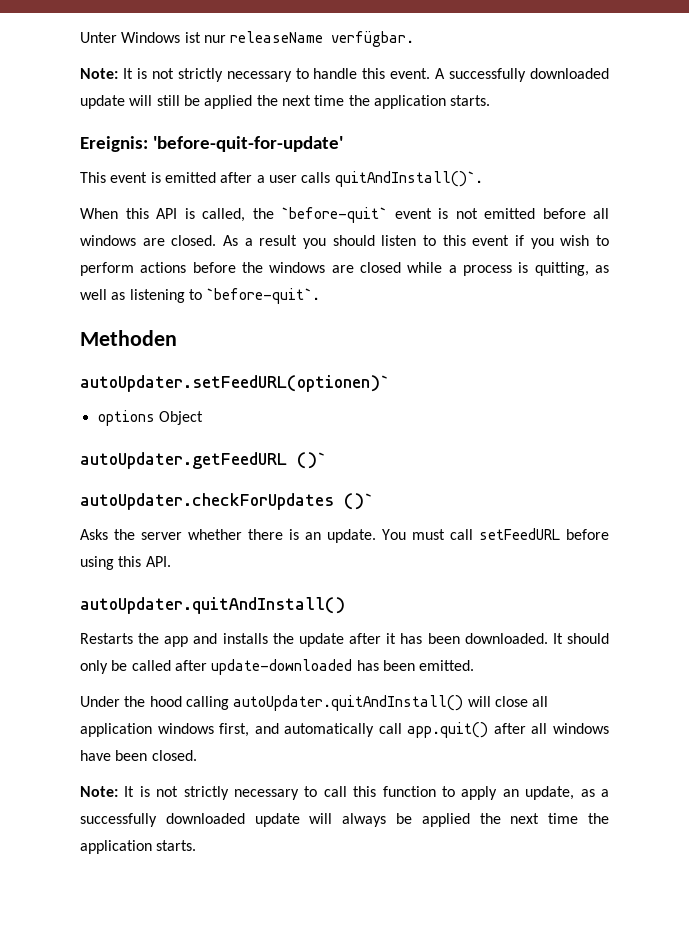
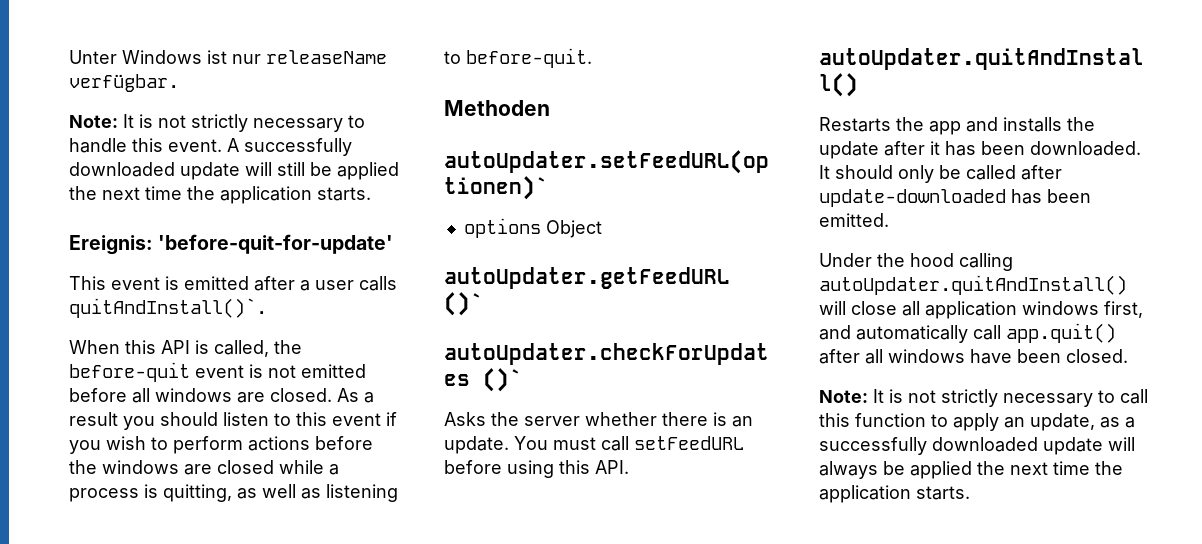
[281,207,387,223] `before-quit` -> [69,362,190,382] before-quit
[206,288,321,304] `before-quit`. -> [466,48,592,68] before-quit.

